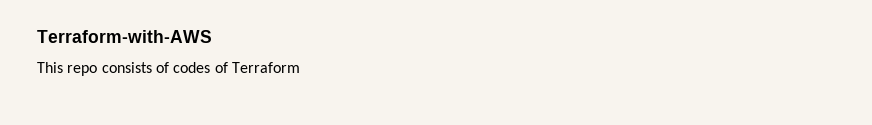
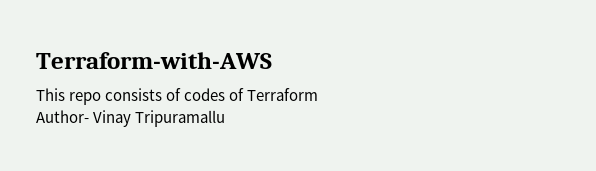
(300, 67) none -> [36,110,226,127] // Author- Vinay Tripuramallu

